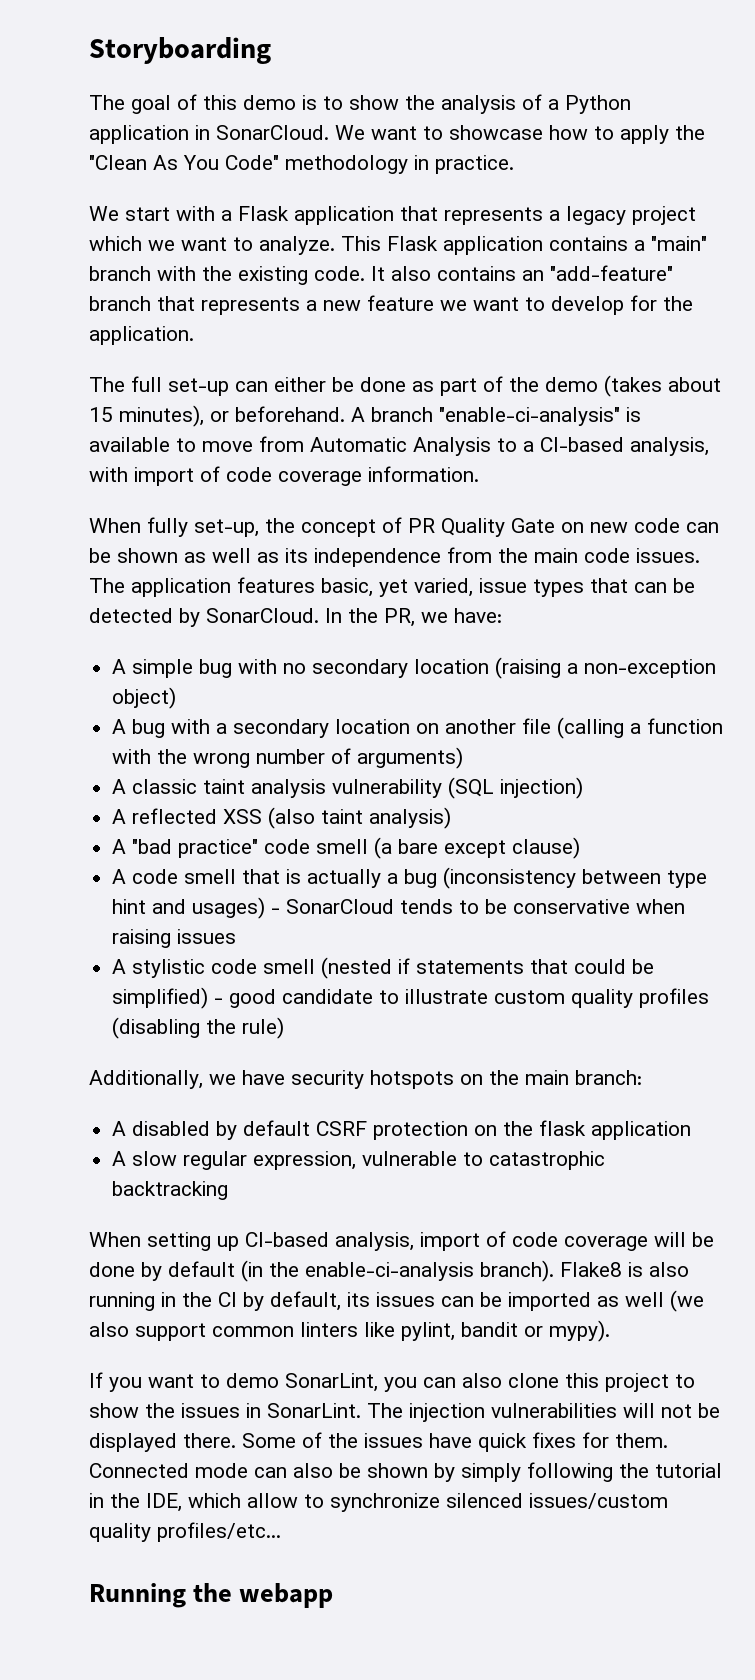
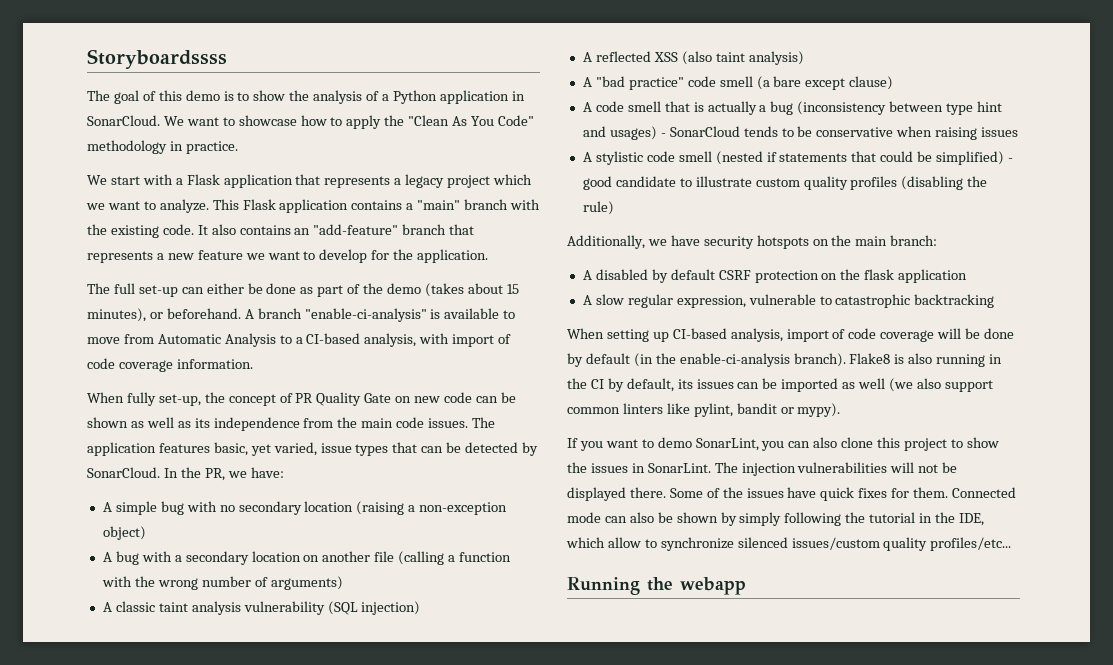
[89,37,271,64] Storyboarding -> [87,49,227,69] Storyboardssss

